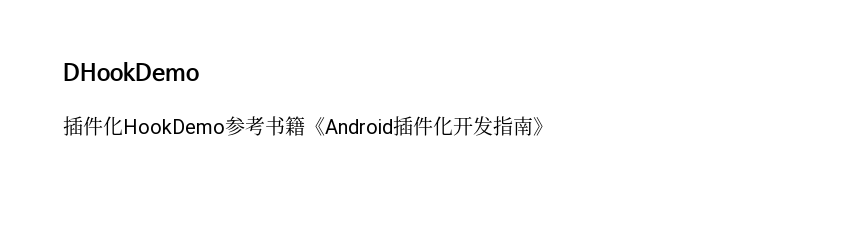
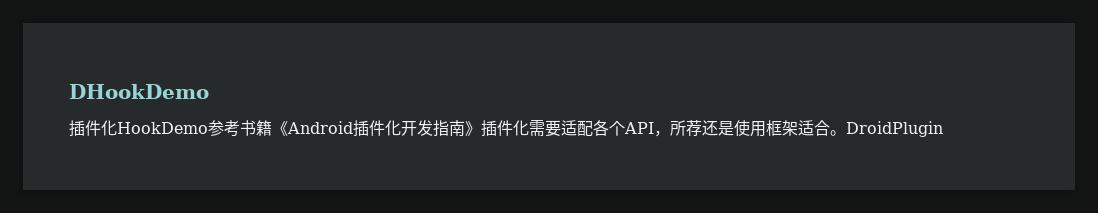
(553, 126) none -> [481,120,943,137] 插件化需要适配各个API，所荐还是使用框架适合。DroidPlugin

